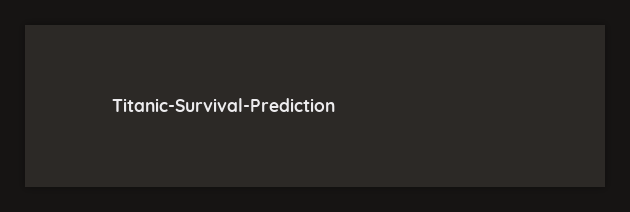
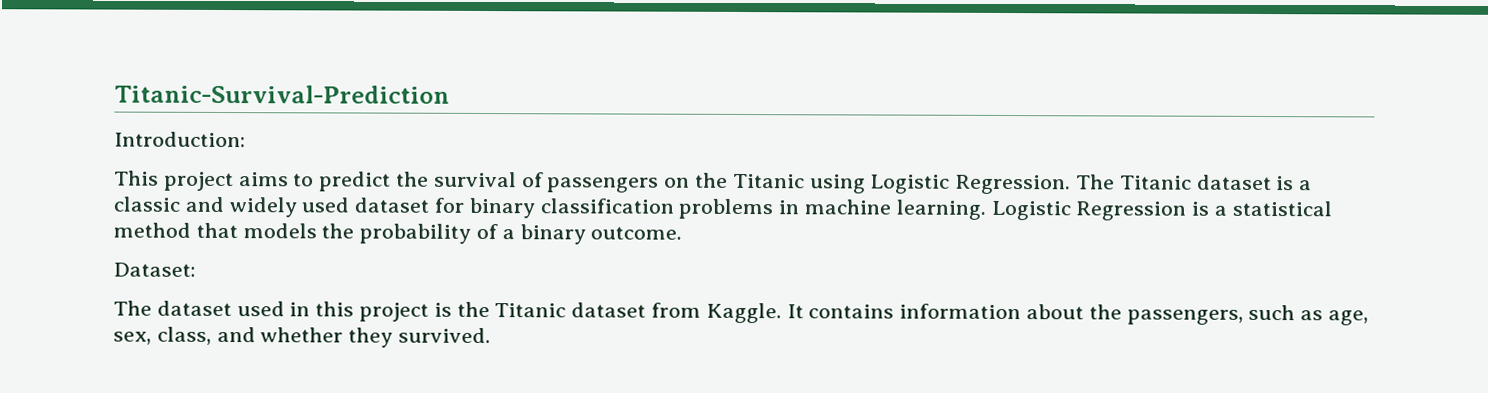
(335, 105) none -> [114,131,246,148] [114,170,1313,195] [113,196,1332,221] [113,222,683,245] [113,262,196,277] [113,300,1370,326] [113,326,492,348] // Introduction: // This project aims to predict the survival of passengers on the Titanic using Logistic Regression. The Titanic dataset is a classic and widely used dataset for binary classification problems in machine learning. Logistic Regression is a statistical method that models the probability of a binary outcome. // Dataset: // The dataset used in this project is the Titanic dataset from Kaggle. It contains information about the passengers, such as age, sex, class, and whether they survived.

